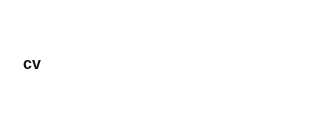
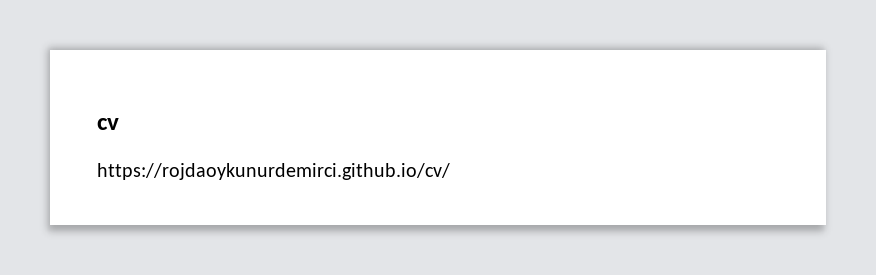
(41, 64) none -> [97,163,450,180] // https://rojdaoykunurdemirci.github.io/cv/

